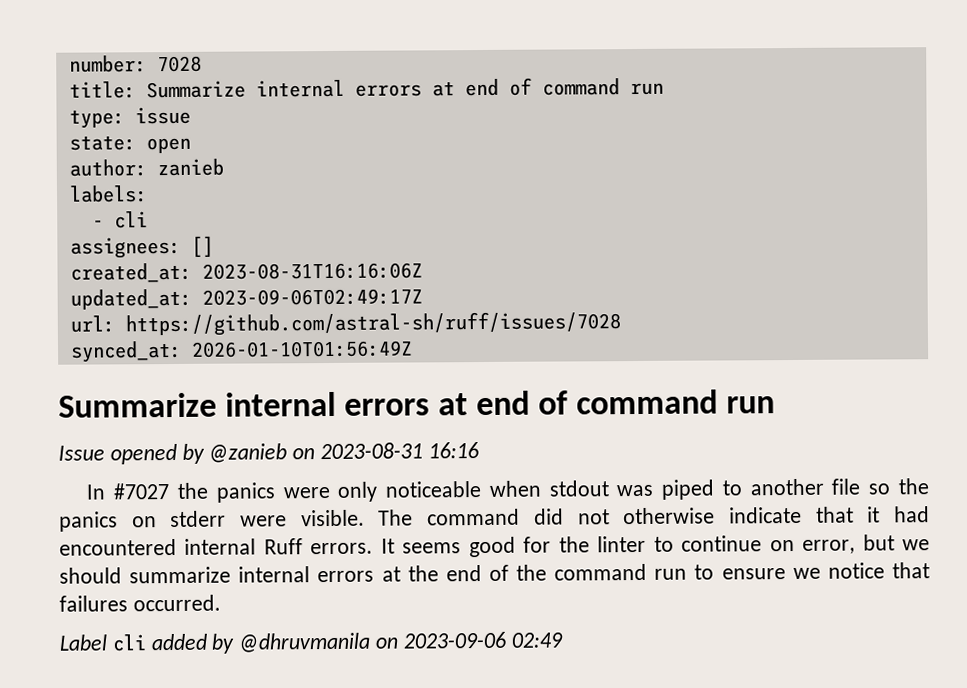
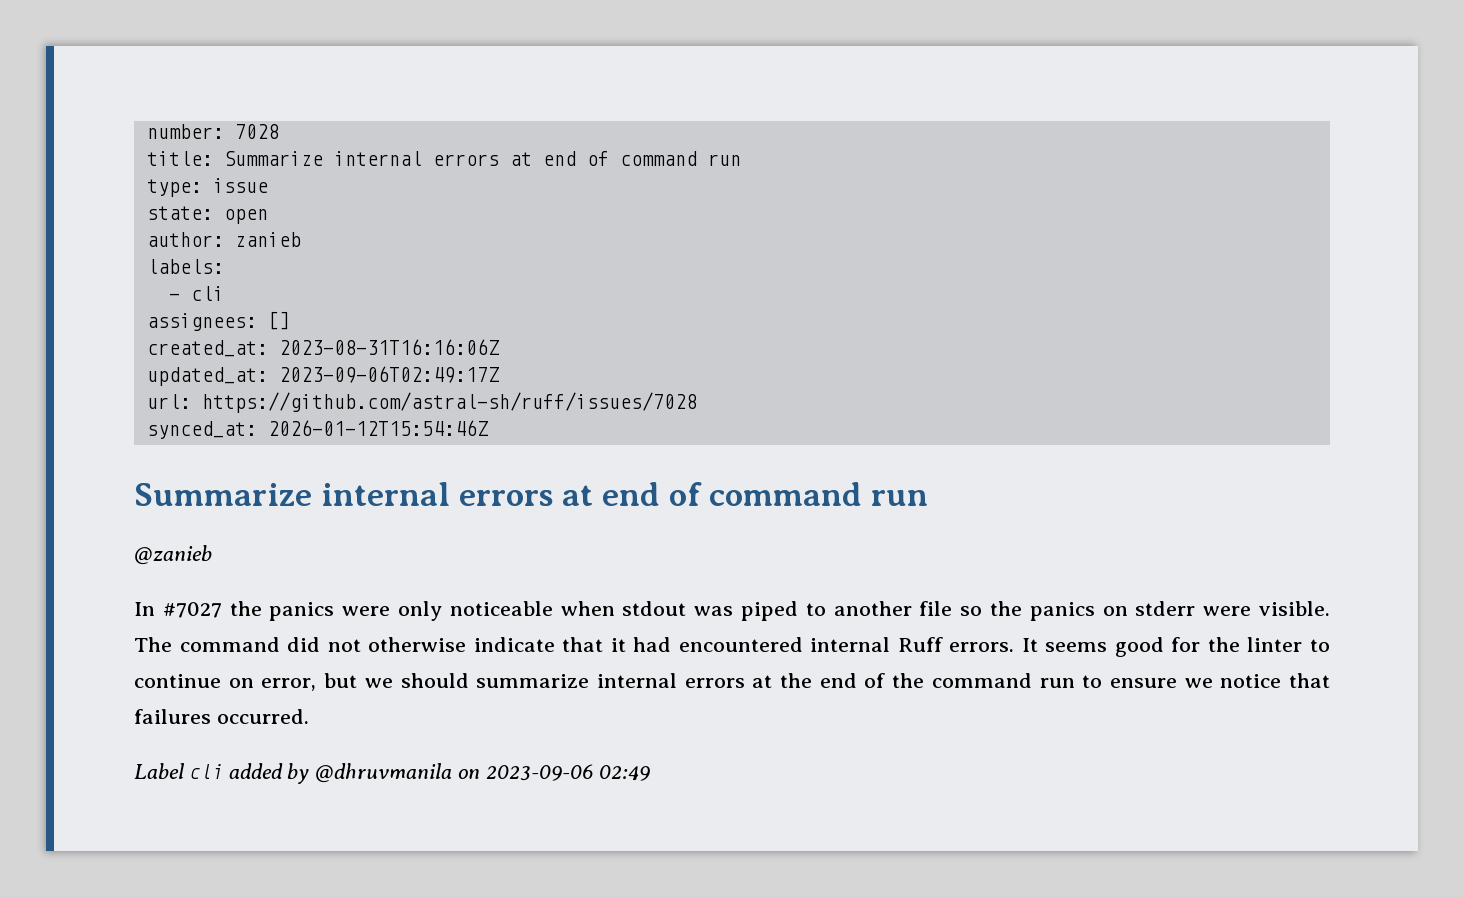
[190,340,413,358] [58,389,776,418] [58,442,479,465] 2026-01-10T01:56:49Z // Summarize internal errors at end of command run // Issue opened by @zanieb on 2023-08-31 16:16 -> [267,420,488,436] [134,482,929,506] [134,545,212,565] 2026-01-12T15:54:46Z // Summarize internal errors at end of command run // @zanieb

